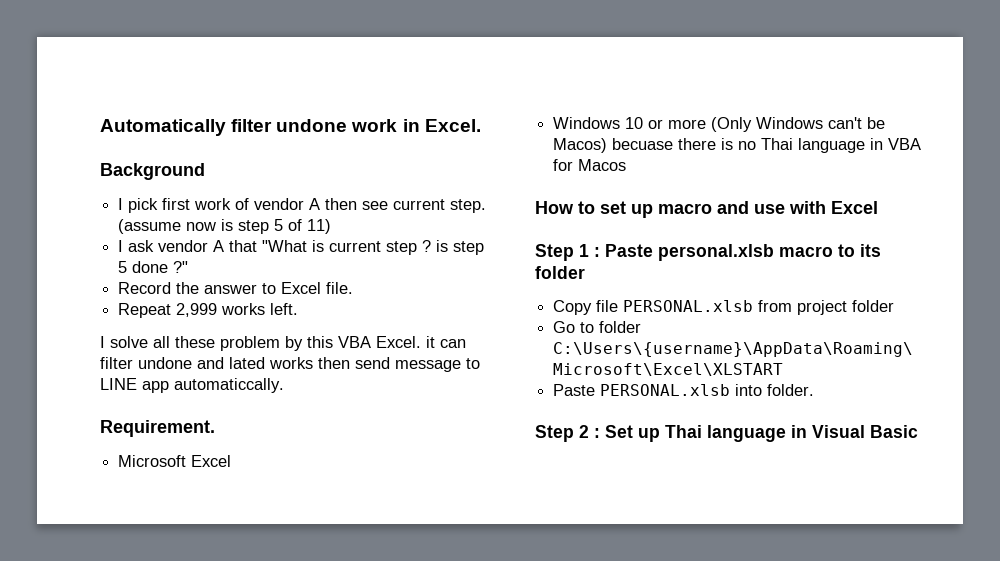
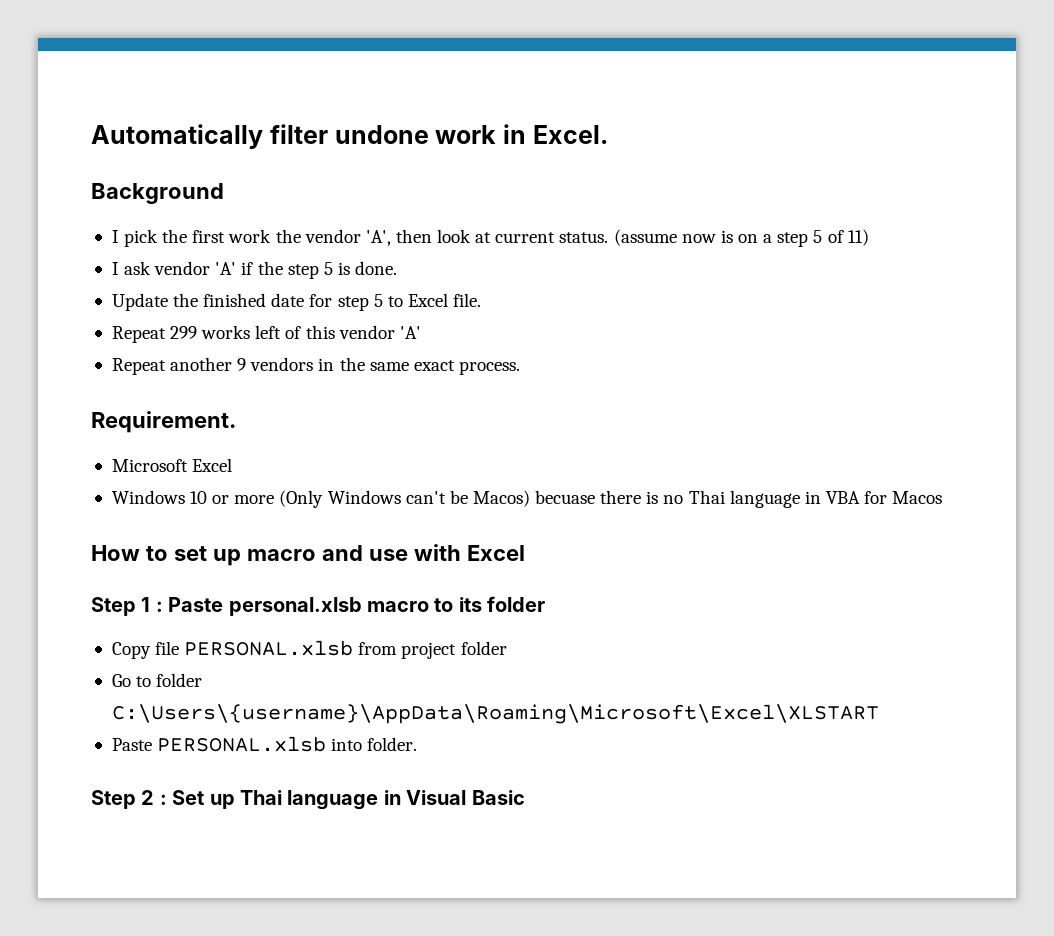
(159, 205) none -> [162,229,188,243] the
[235,198,487,213] of vendor A then see current step. -> [275,229,609,246] the vendor 'A', then look at current status.
(234, 225) none -> [737,234,773,243] on a
[213,240,485,255] [118,261,189,273] [118,282,354,294] [118,303,299,318] [100,336,466,351] [100,357,480,372] [100,378,284,393] A that "What is current step ? is step 5 done ?" // Record the answer to Excel file. // Repeat 2,999 works left. // I solve all these problem by this VBA Excel. it can filter undone and lated works then send message to LINE app automaticcally. -> [215,261,398,279] [111,293,482,311] [111,325,421,343] [111,357,520,375] 'A' if the step 5 is done. // Update the finished date for step 5 to Excel file. // Repeat 299 works left of this vendor 'A' // Repeat another 9 vendors in the same exact process.

